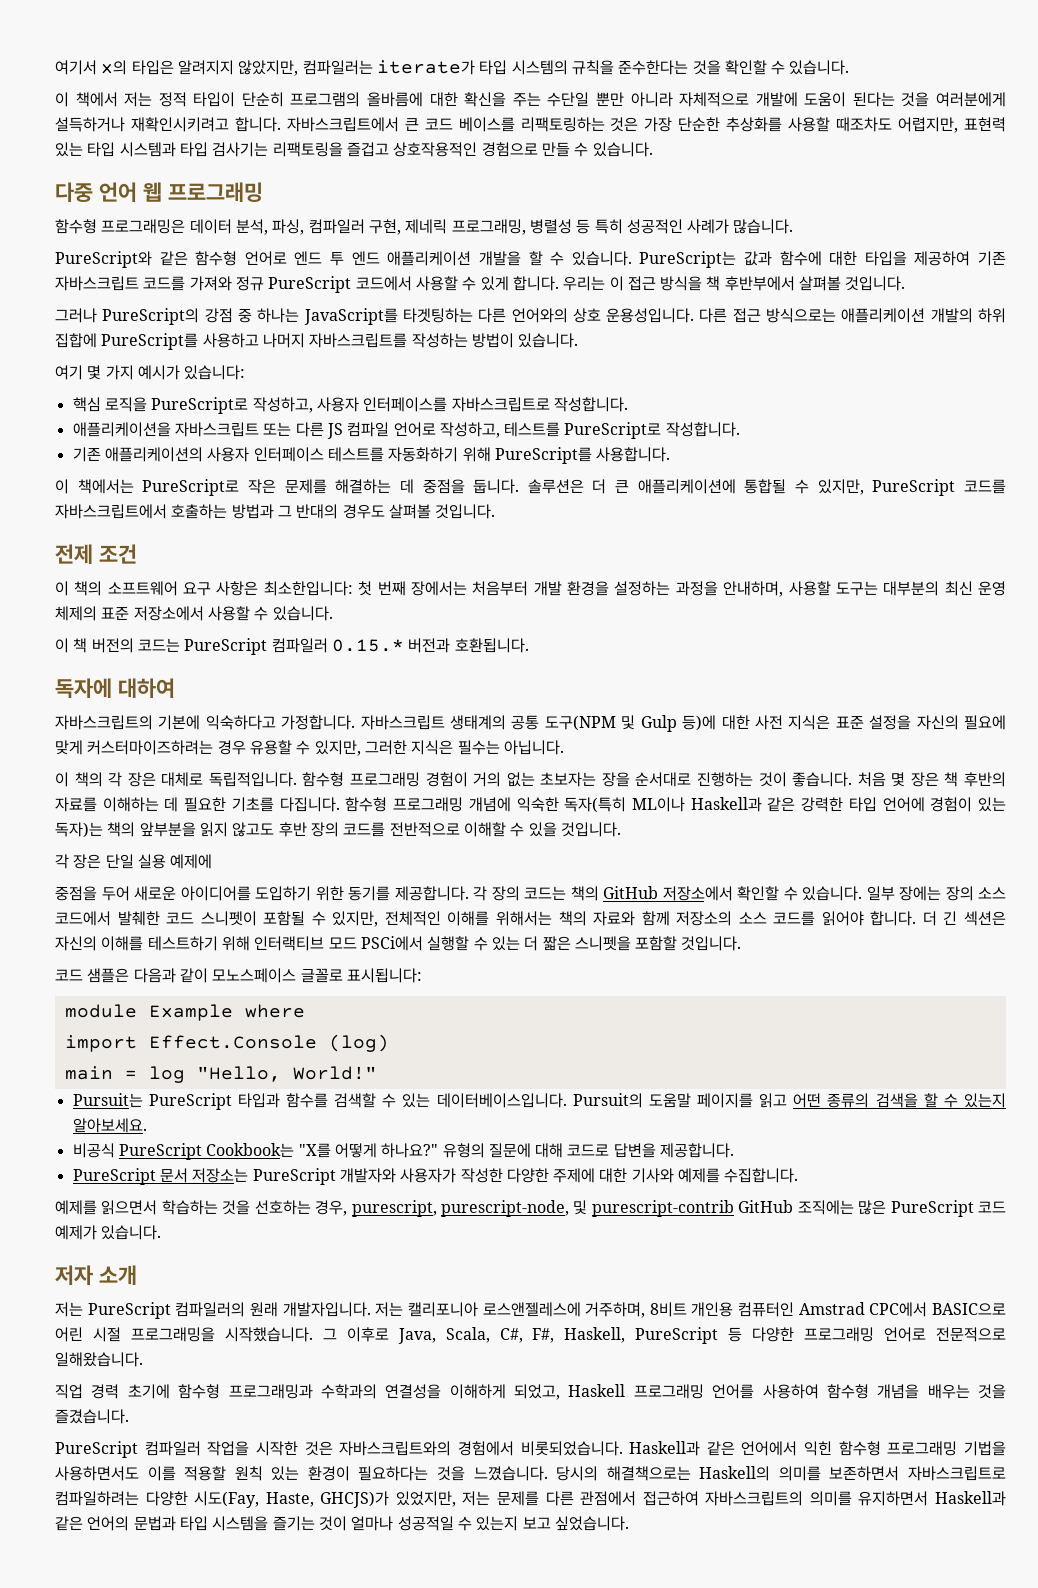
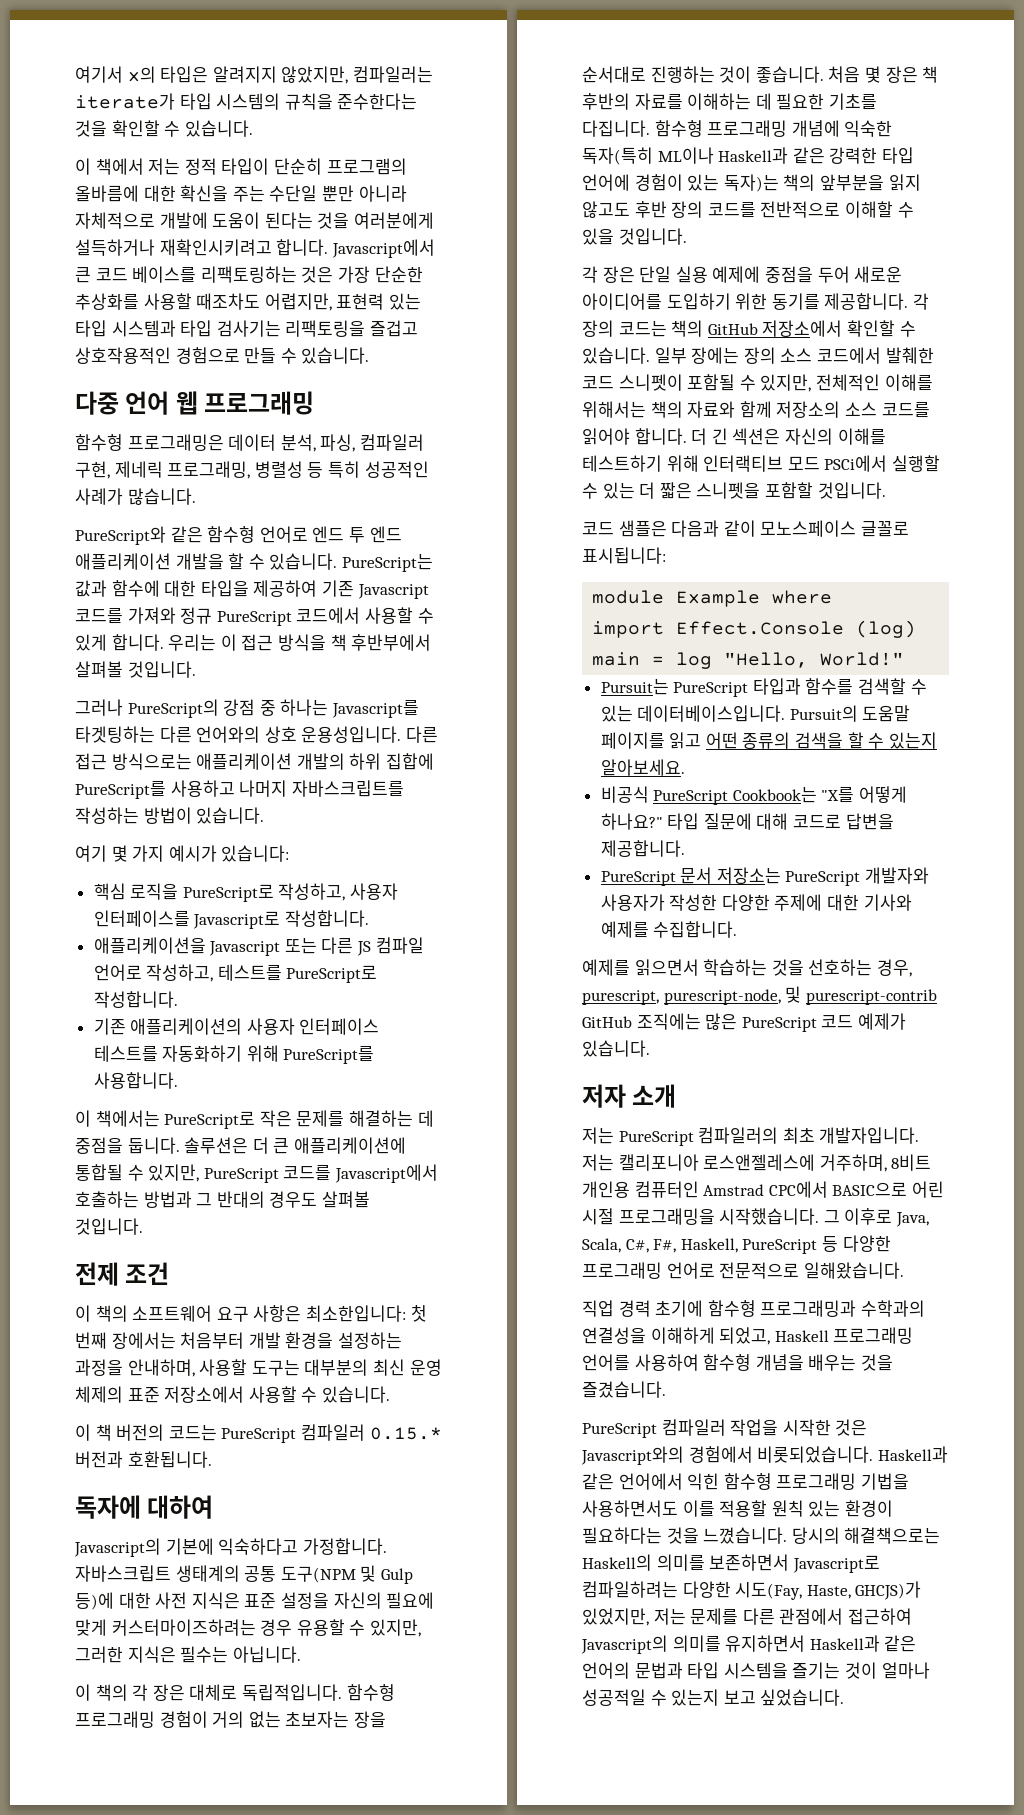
[286,117,399,132] 자바스크립트에서 -> [331,239,435,258] Javascript에서
[55,276,139,291] 자바스크립트 -> [357,584,429,599] Javascript
[303,308,398,325] JavaScript를 -> [331,700,419,718] Javascript를
[451,397,550,412] 자바스크립트로 -> [193,911,281,929] Javascript로
[174,422,259,437] 자바스크립트 -> [209,941,281,956] Javascript
[55,504,167,519] 자바스크립트에서 -> [334,1164,438,1183] Javascript에서
[55,715,153,730] 자바스크립트의 -> [74,1538,161,1557] Javascript의
(213, 861) // -> (761, 274) none
[442,1143,485,1158] 유형의 -> [667,813,700,830] 타입
[249,1302,278,1317] 원래 -> [782,1127,815,1144] 최초
[339,1441,452,1456] 자바스크립트와의 -> [581,1446,684,1465] Javascript와의
[907,1466,1006,1481] 자바스크립트로 -> [792,1555,880,1573] Javascript로
[705,1491,804,1506] 자바스크립트의 -> [581,1635,668,1654] Javascript의

